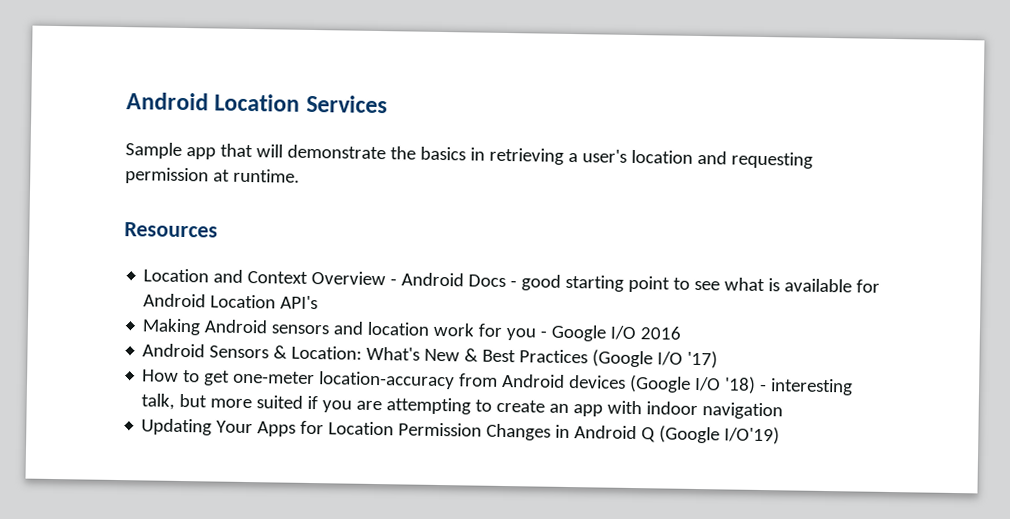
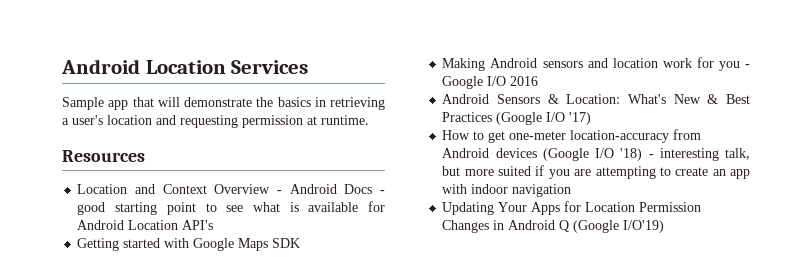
(319, 302) none -> [77,238,301,251] // Getting started with Google Maps SDK

